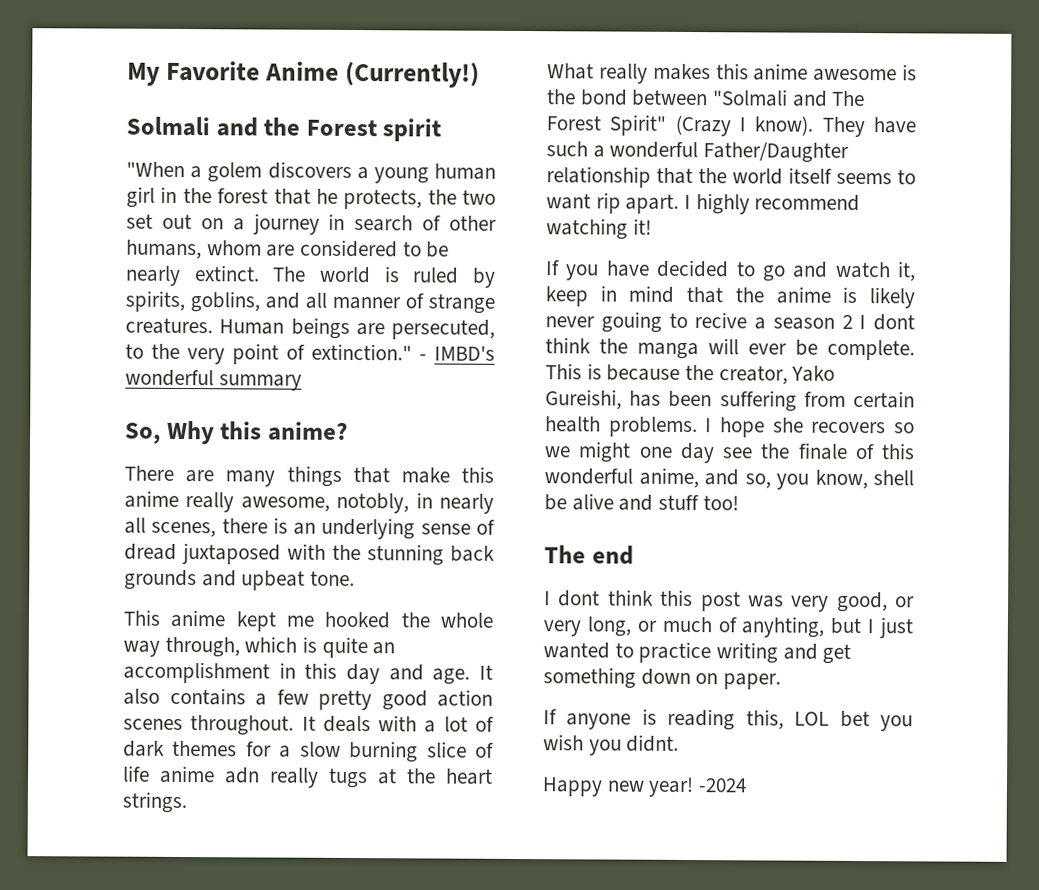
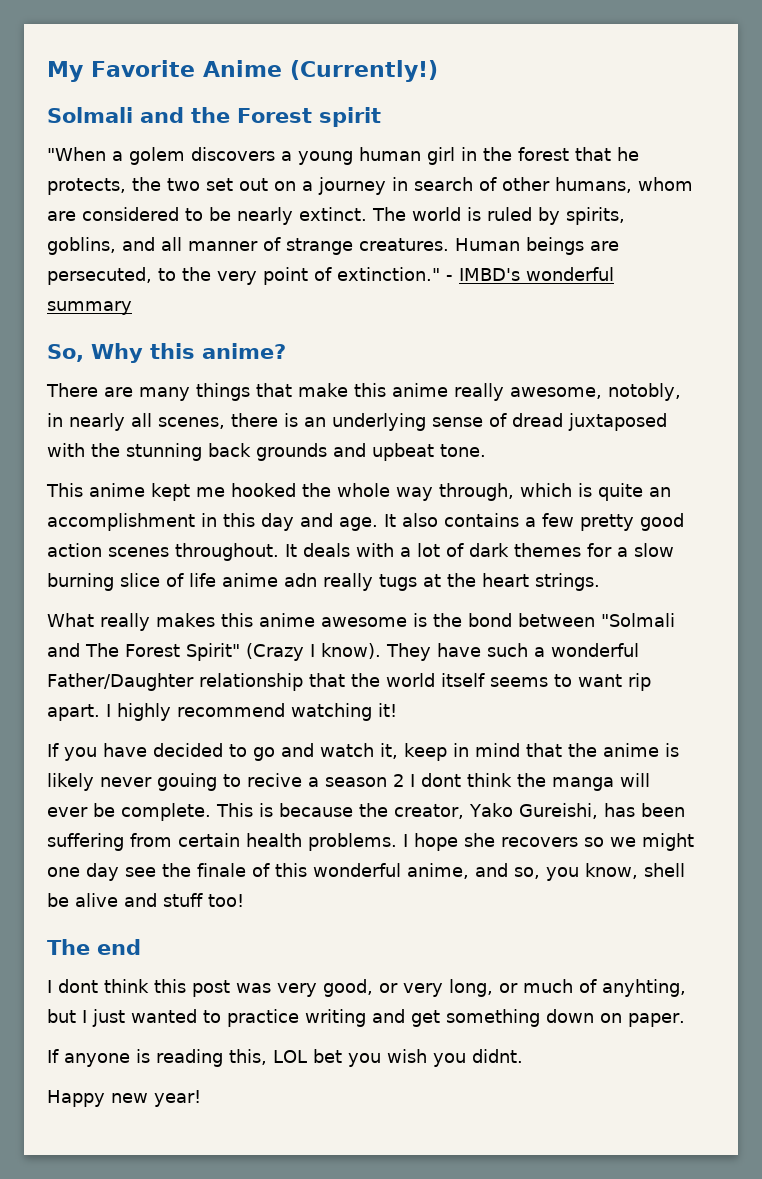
[698,778,748,793] -2024 -> (201, 1098) none

